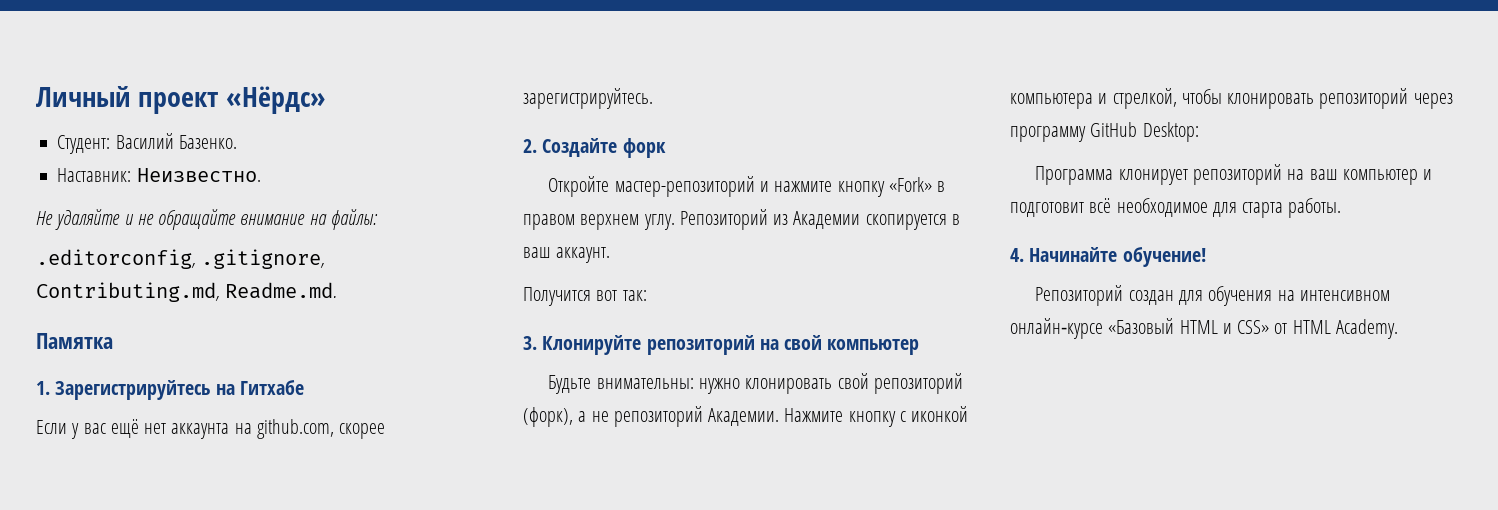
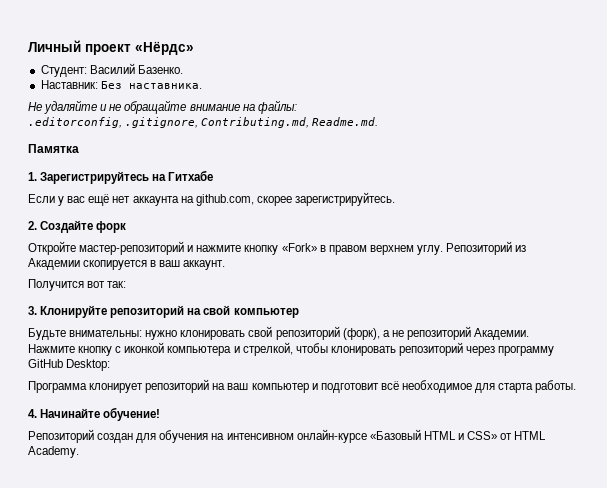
[136,168,261,182] Неизвестно. -> [100,81,202,89] Без наставника.

